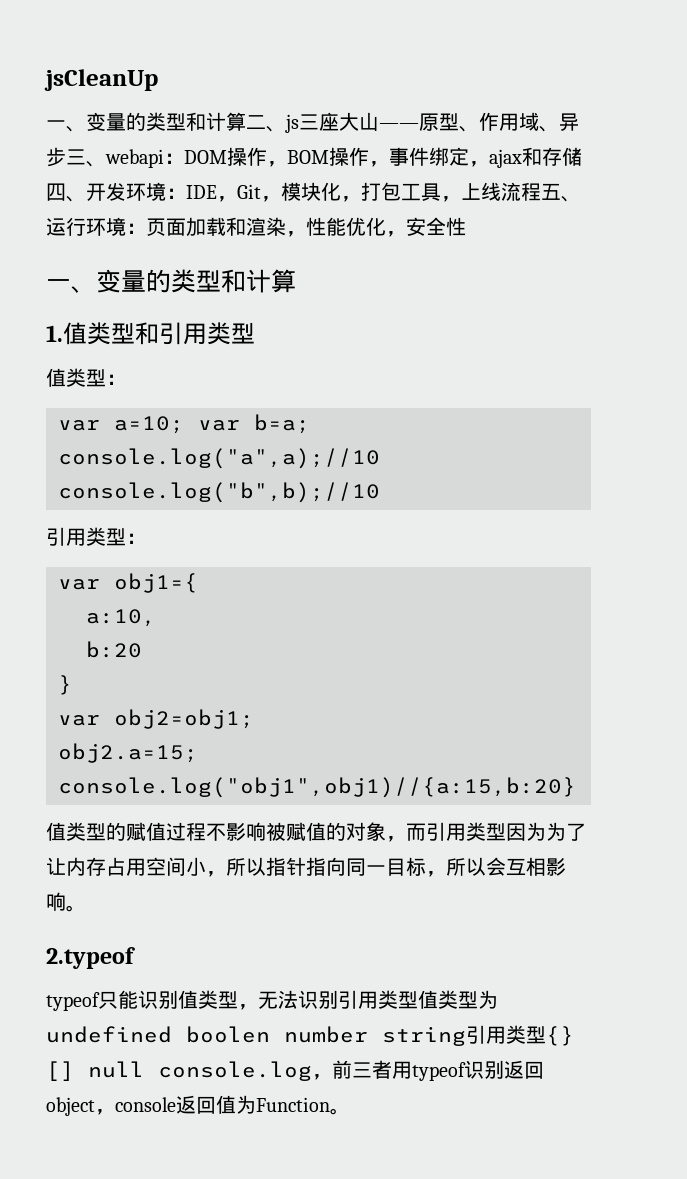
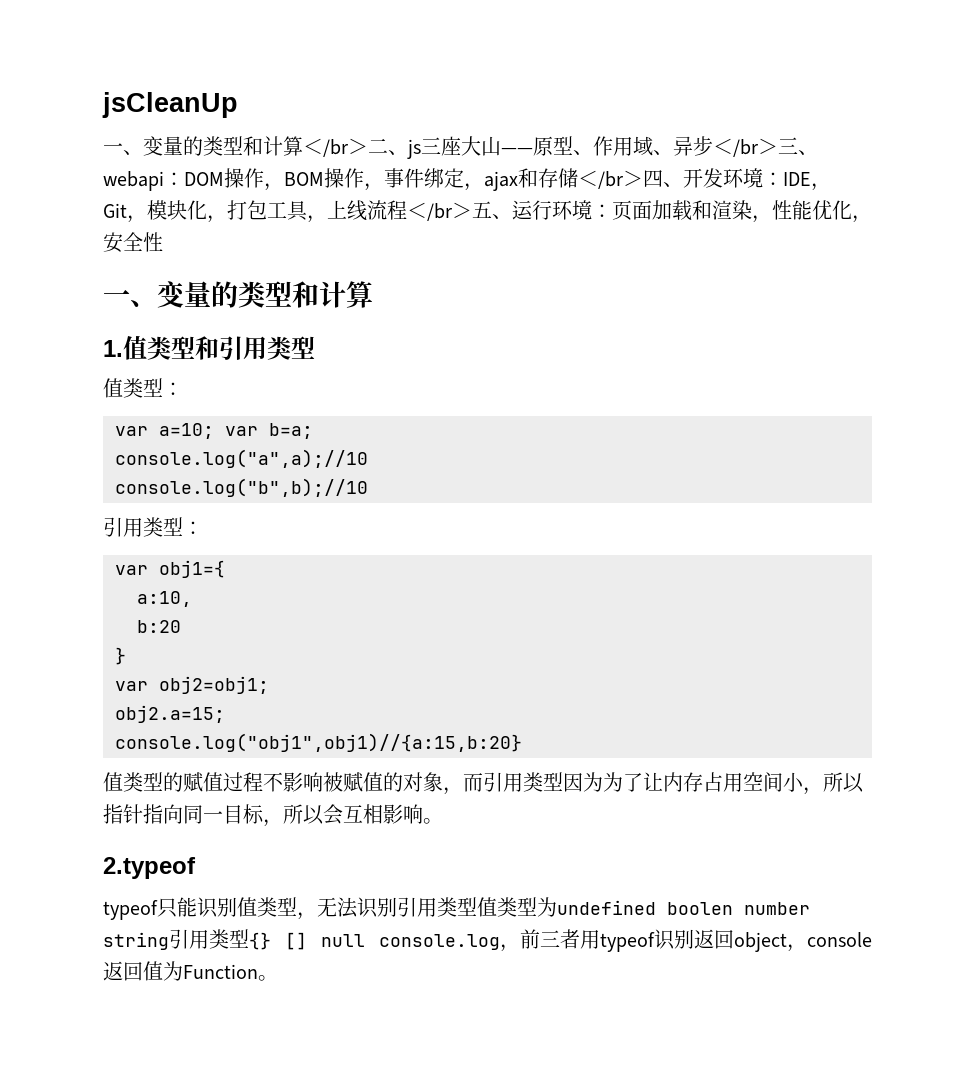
(246, 121) none -> [303,138,368,157] ＜/br＞
(66, 157) none -> [713,138,778,157] ＜/br＞
(582, 156) none -> [578,170,643,189] ＜/br＞
(541, 191) none -> [407,202,472,221] ＜/br＞

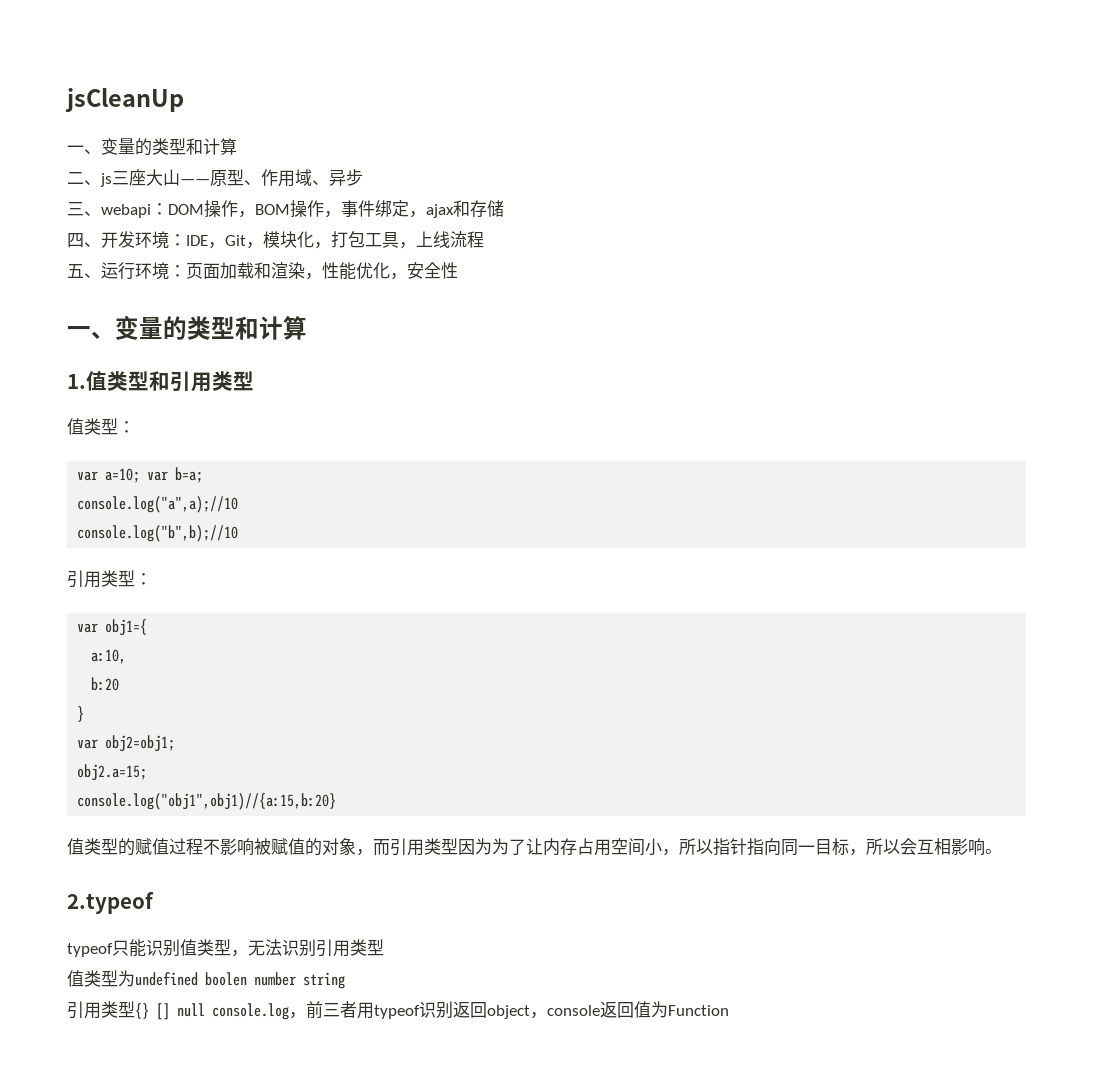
[303,138,368,157] ＜/br＞ -> (237, 146) //
[713,138,778,157] ＜/br＞ -> (363, 177) //
[578,170,643,189] ＜/br＞ -> (504, 208) //
[407,202,472,221] ＜/br＞ -> (484, 239) //
(477, 906) none -> (384, 947) //
(169, 941) none -> (345, 980) //
[258,975,278,981] 。 -> (729, 1010) none

